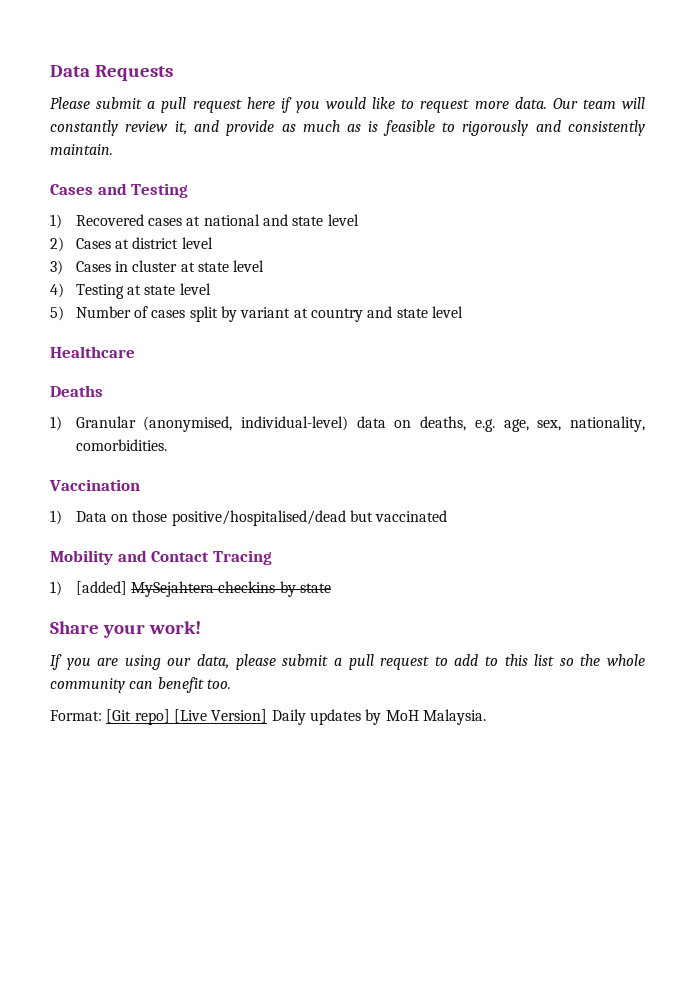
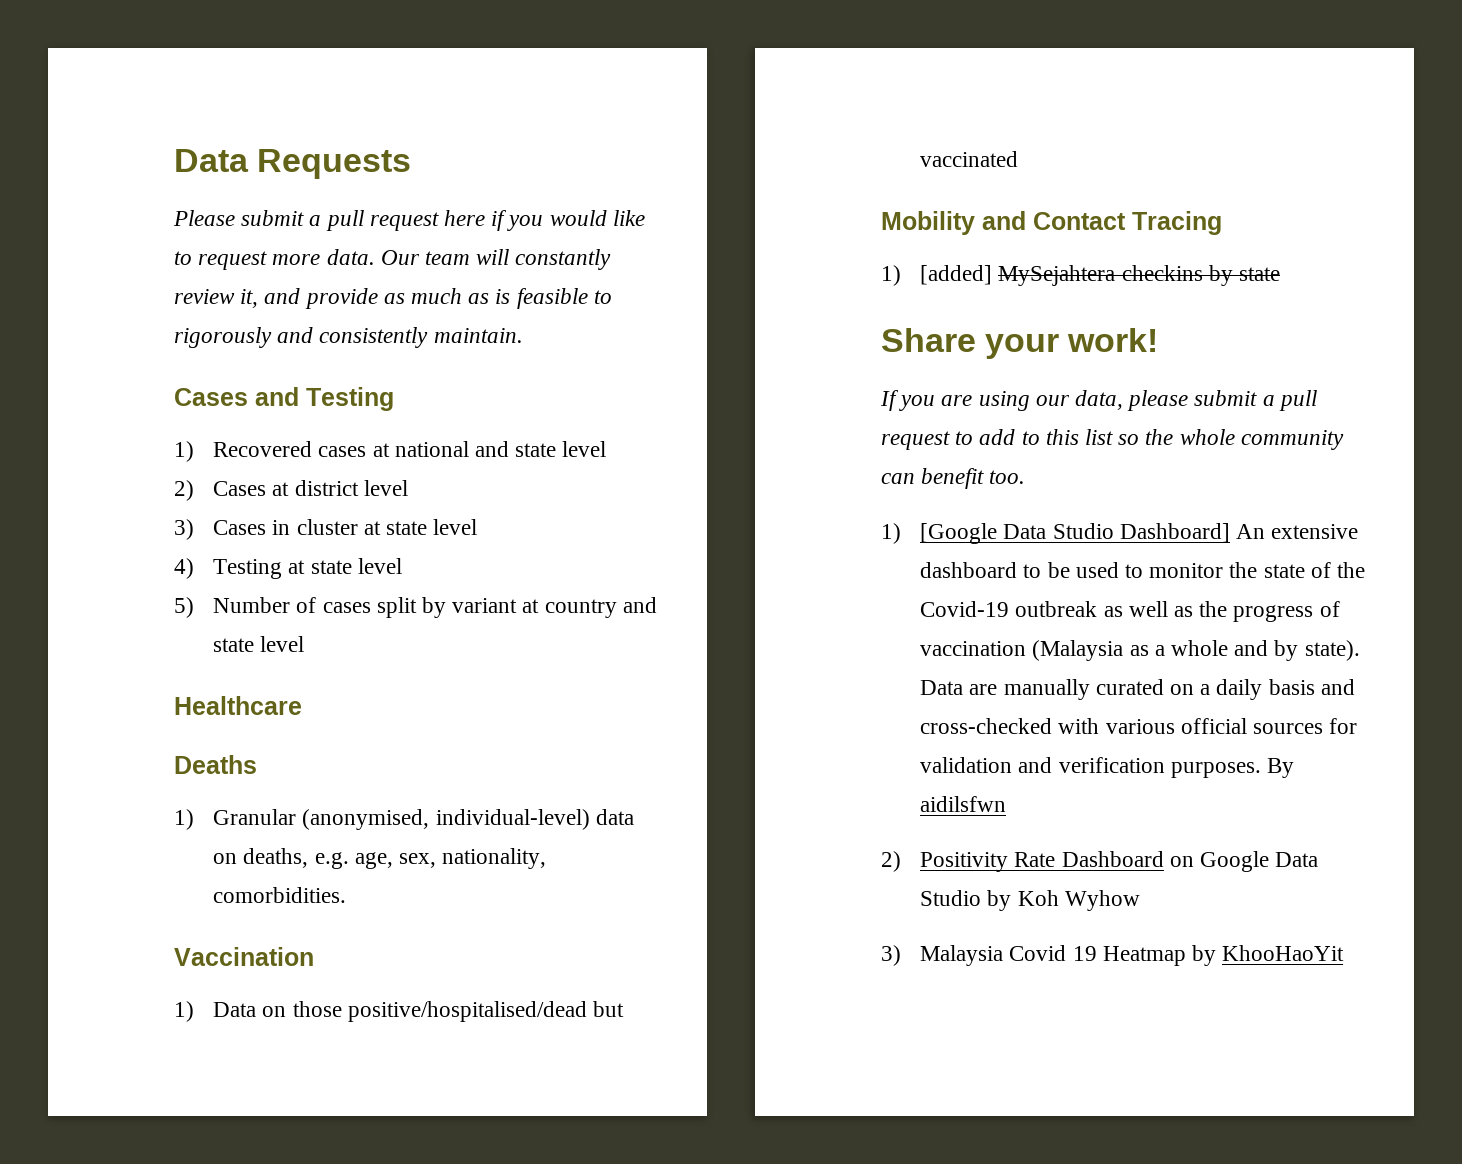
[50,709,486,725] Format: [Git repo] [Live Version] Daily updates by MoH Malaysia. -> [881,523,1359,544] [920,562,1365,578] [920,601,1340,622] [920,640,1360,661] [920,679,1355,700] [920,718,1358,734] [920,757,1294,778] [920,796,1007,812] [881,851,1319,872] [920,890,1140,911] [881,945,1345,966] 1) [Google Data Studio Dashboard] An extensive dashboard to be used to monitor the state of the Covid-19 outbreak as well as the progress of vaccination (Malaysia as a whole and by state). Data are manually curated on a daily basis and cross-checked with various official sources for validation and verification purposes. By aidilsfwn // 2) Positivity Rate Dashboard on Google Data Studio by Koh Wyhow // 3) Malaysia Covid 19 Heatmap by KhooHaoYit

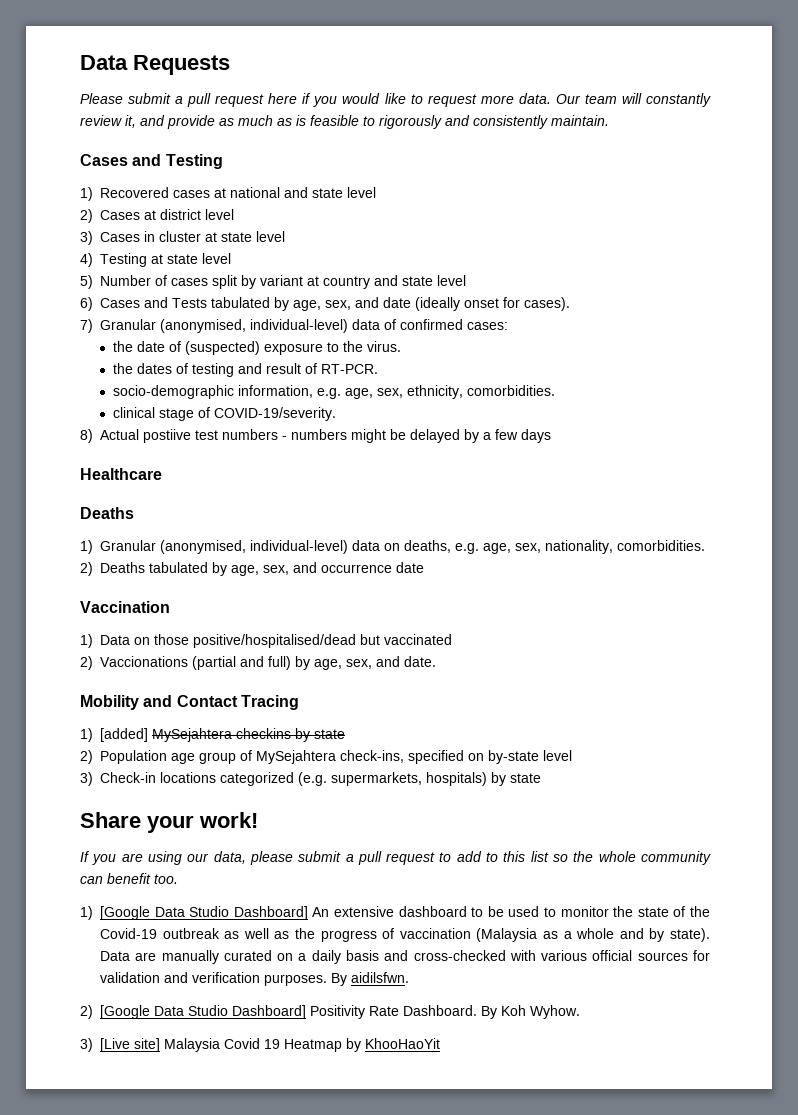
(305, 644) none -> [80,297,570,311] [80,319,508,333] [112,341,401,355] [112,363,378,377] [112,385,555,399] [112,407,336,421] [80,429,551,443] // 6) Cases and Tests tabulated by age, sex, and date (ideally onset for cases). // 7) Granular (anonymised, individual-level) data of confirmed cases: // the date of (suspected) exposure to the virus. // the dates of testing and result of RT-PCR. // socio-demographic information, e.g. age, sex, ethnicity, comorbidities. // clinical stage of COVID-19/severity. // 8) Actual postiive test numbers - numbers might be delayed by a few days
(347, 895) none -> [80,562,424,576] // 2) Deaths tabulated by age, sex, and occurrence date
(1019, 159) none -> [80,656,436,670] // 2) Vaccionations (partial and full) by age, sex, and date.
(1280, 274) none -> [80,750,572,764] [80,772,541,786] // 2) Population age group of MySejahtera check-ins, specified on by-state level // 3) Check-in locations categorized (e.g. supermarkets, hospitals) by state
[920,796,1007,812] [881,851,1319,872] [920,890,1140,911] [881,945,901,966] aidilsfwn // 2) Positivity Rate Dashboard on Google Data Studio by Koh Wyhow // 3) -> [351,972,409,983] [80,1005,580,1019] [80,1038,160,1052] aidilsfwn. // 2) [Google Data Studio Dashboard] Positivity Rate Dashboard. By Koh Wyhow. // 3) [Live site]

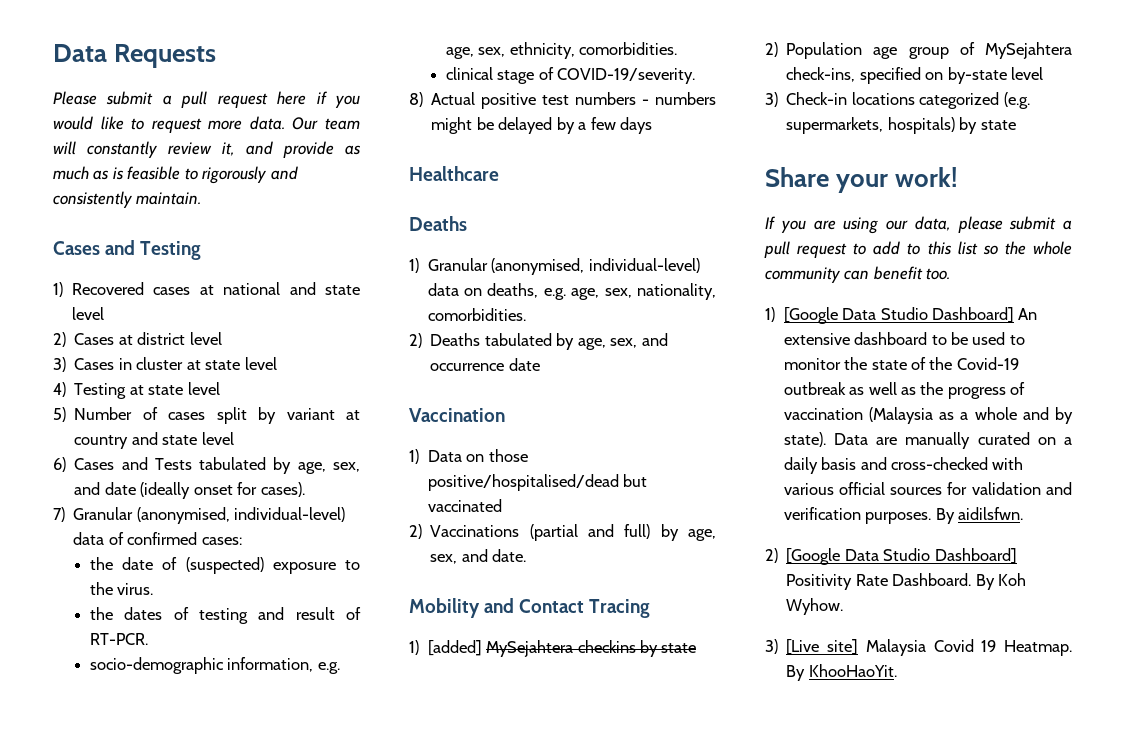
[143,429,191,443] postiive -> [481,93,537,109] positive
[100,656,188,667] Vaccionations -> [430,525,520,537] Vaccinations
[284,1038,440,1052] Heatmap by KhooHaoYit -> [1004,640,1072,656] [786,664,897,681] Heatmap. By KhooHaoYit.

